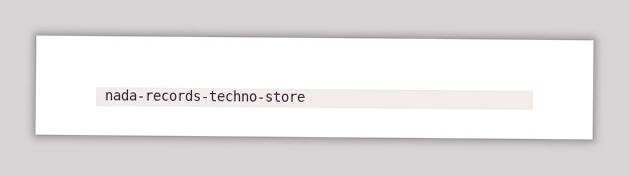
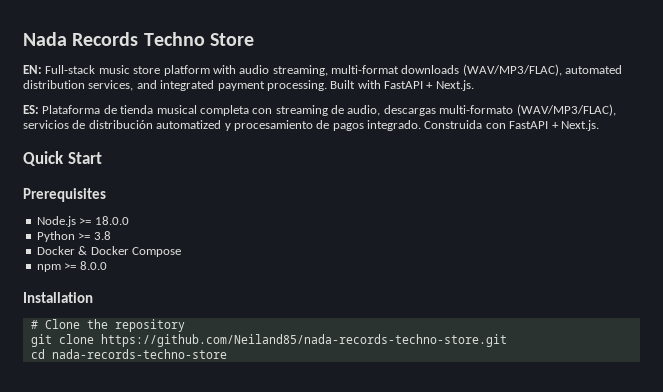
(103, 95) none -> [23,32,254,46] [23,64,623,76] [23,80,474,91] [23,104,616,116] [23,120,599,131] [23,151,102,166] [23,188,106,202] [36,216,129,227] [36,231,111,242] [36,246,181,257] [36,261,107,272] [23,292,93,303] [30,319,185,332] [30,334,507,347] [30,349,45,359] Nada Records Techno Store // EN: Full-stack music store platform with audio streaming, multi-format downloads (WAV/MP3/FLAC), automated distribution services, and integrated payment processing. Built with FastAPI + Next.js. // ES: Plataforma de tienda musical completa con streaming de audio, descargas multi-formato (WAV/MP3/FLAC), servicios de distribución automatized y procesamiento de pagos integrado. Construida con FastAPI + Next.js. // Quick Start // Prerequisites // Node.js >= 18.0.0 // Python >= 3.8 // Docker & Docker Compose // npm >= 8.0.0 // Installation // # Clone the repository // git clone https://github.com/Neiland85/nada-records-techno-store.git // cd

